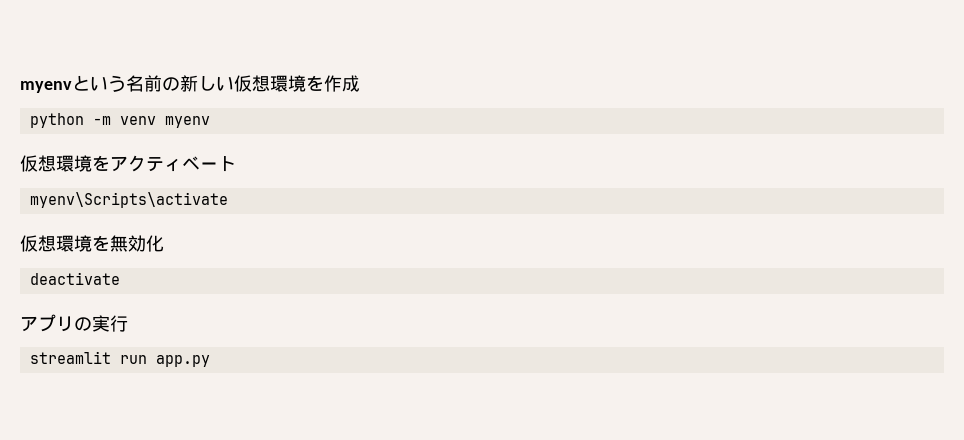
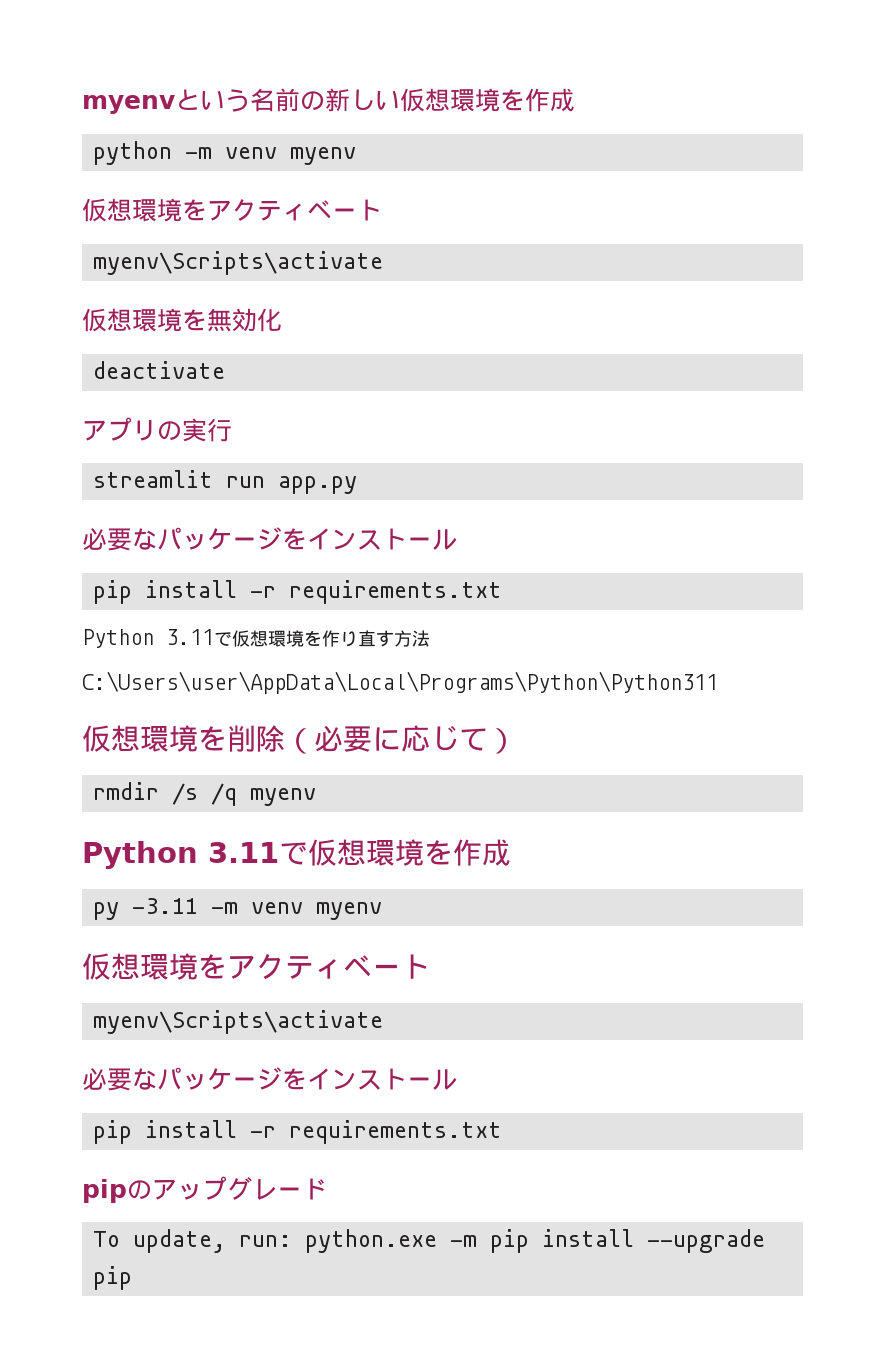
(210, 361) none -> [82,527,457,551] [92,580,502,604] [82,629,430,648] [82,671,718,694] [82,725,517,754] [92,782,316,806] [82,839,512,869] [92,898,382,920] [82,953,430,980] [92,1010,383,1034] [82,1067,457,1091] [92,1120,502,1144] [82,1176,327,1203] [92,1229,765,1253] [92,1266,132,1290] // 必要なパッケージをインストール // pip install -r requirements.txt // Python 3.11で仮想環境を作り直す方法 // C:\Users\user\AppData\Local\Programs\Python\Python311 // 仮想環境を削除（必要に応じて） // rmdir /s /q myenv // Python 3.11で仮想環境を作成 // py -3.11 -m venv myenv // 仮想環境をアクティベート // myenv\Scripts\activate // 必要なパッケージをインストール // pip install -r requirements.txt // pipのアップグレード // To update, run: python.exe -m pip install --upgrade pip

